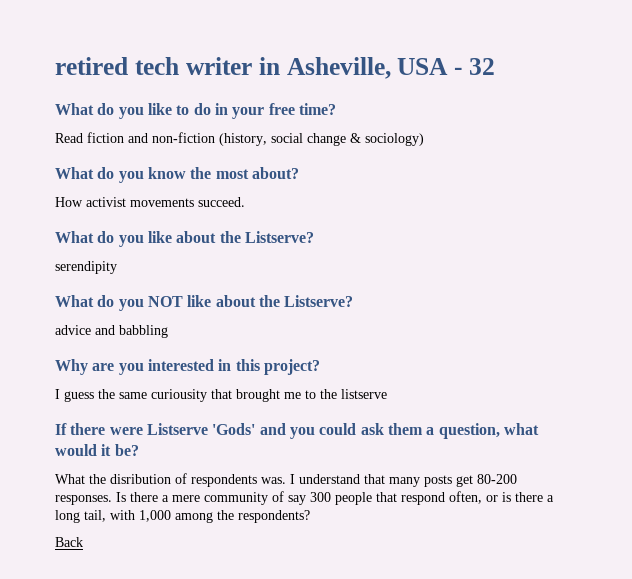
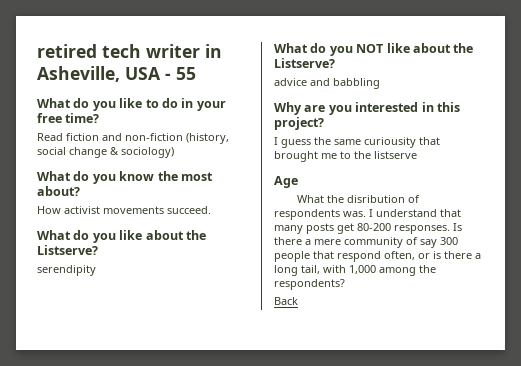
[469,58,496,75] 32 -> [176,67,196,80] 55
[55,423,539,439] [55,444,139,456] If there were Listserve 'Gods' and you could ask them a question, what would it be? -> [274,176,298,188] Age

